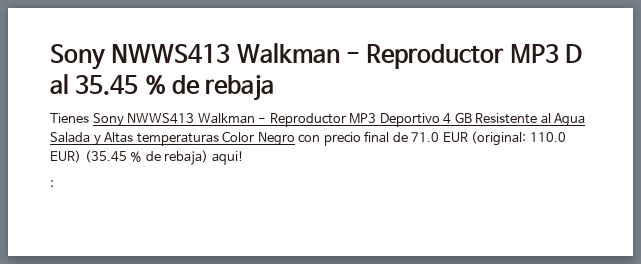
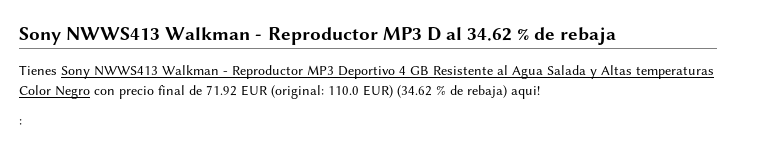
[75,75,139,95] 35.45 -> [467,28,513,41] 34.62
[411,132,440,142] 71.0 -> [206,85,237,96] 71.92
[84,150,127,163] (35.45 -> [397,85,432,98] (34.62

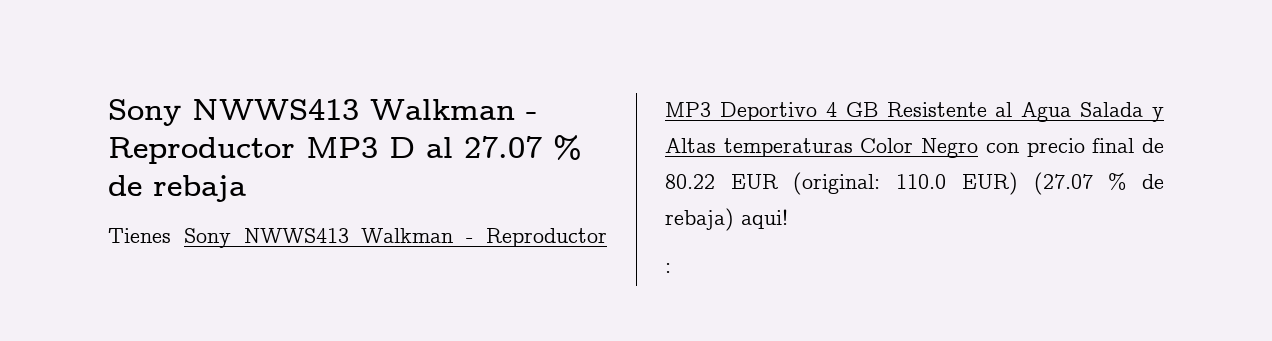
[467,28,513,41] 34.62 -> [464,136,542,158] 27.07
[206,85,237,96] 71.92 -> [665,174,715,189] 80.22
[397,85,432,98] (34.62 -> [1033,172,1093,195] (27.07

